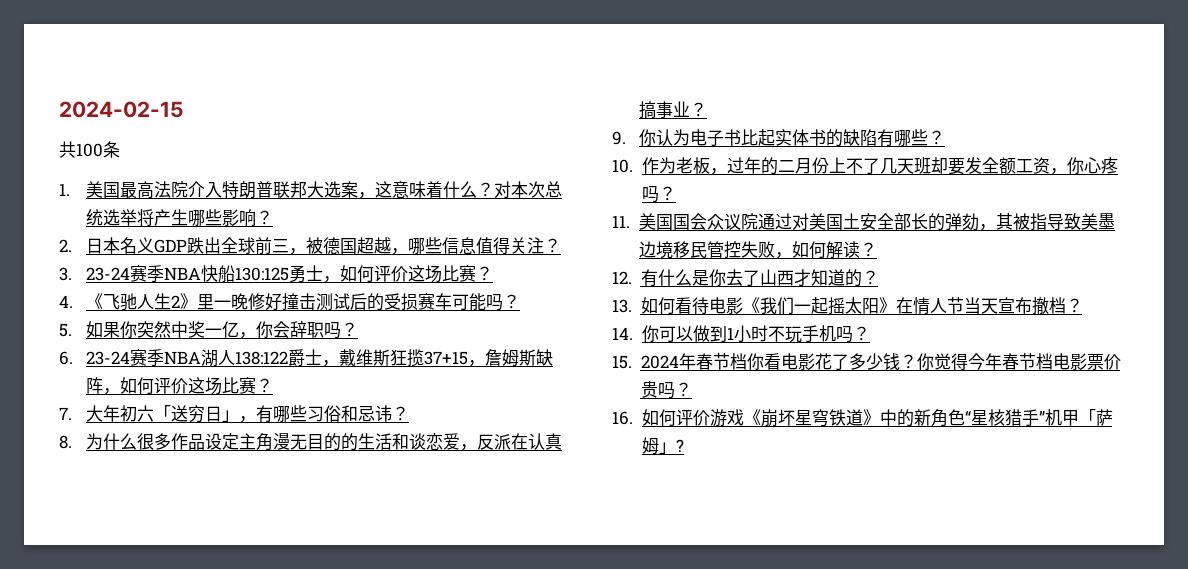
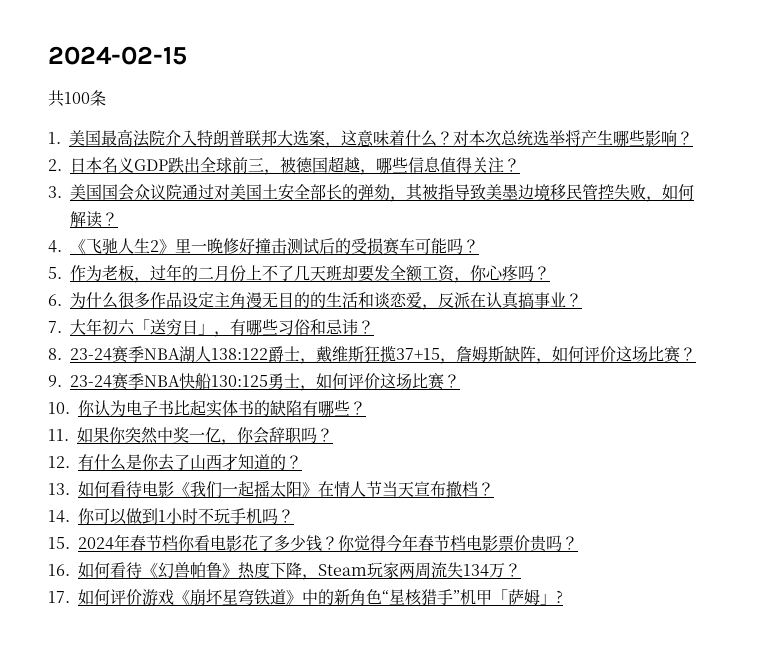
[86,264,494,283] [59,292,521,311] [59,321,359,339] [59,348,554,367] [86,376,274,395] [59,405,410,423] [59,433,563,451] [639,101,708,119] [612,129,946,147] [612,157,1118,175] [641,185,676,203] [612,215,630,228] 23-24赛季NBA快船130:125勇士，如何评价这场比赛？ // 4.《飞驰人生2》里一晚修好撞击测试后的受损赛车可能吗？ // 5.如果你突然中奖一亿，你会辞职吗？ // 6. 23-24赛季NBA湖人138:122爵士，戴维斯狂揽37+15，詹姆斯缺阵，如何评价这场比赛？ // 7.大年初六「送穷日」，有哪些习俗和忌讳？ // 8.为什么很多作品设定主角漫无目的的生活和谈恋爱，反派在认真搞事业？ // 9.你认为电子书比起实体书的缺陷有哪些？ // 10.作为老板，过年的二月份上不了几天班却要发全额工资，你心疼吗？ // 11. -> (62, 192) none
(878, 249) none -> [48,238,479,255] [48,264,550,283] [48,291,582,310] [48,318,374,337] [48,346,696,364] [48,373,460,391] [48,400,366,417] [48,427,333,445] // 4.《飞驰人生2》里一晚修好撞击测试后的受损赛车可能吗？ // 5.作为老板，过年的二月份上不了几天班却要发全额工资，你心疼吗？ // 6.为什么很多作品设定主角漫无目的的生活和谈恋爱，反派在认真搞事业？ // 7.大年初六「送穷日」，有哪些习俗和忌讳？ // 8. 23-24赛季NBA湖人138:122爵士，戴维斯狂揽37+15，詹姆斯缺阵，如何评价这场比赛？ // 9. 23-24赛季NBA快船130:125勇士，如何评价这场比赛？ // 10.你认为电子书比起实体书的缺陷有哪些？ // 11.如果你突然中奖一亿，你会辞职吗？
(676, 417) none -> [110,562,521,580] [48,589,110,605] 看待《幻兽帕鲁》热度下降，Steam玩家两周流失134万？ // 17.如何

